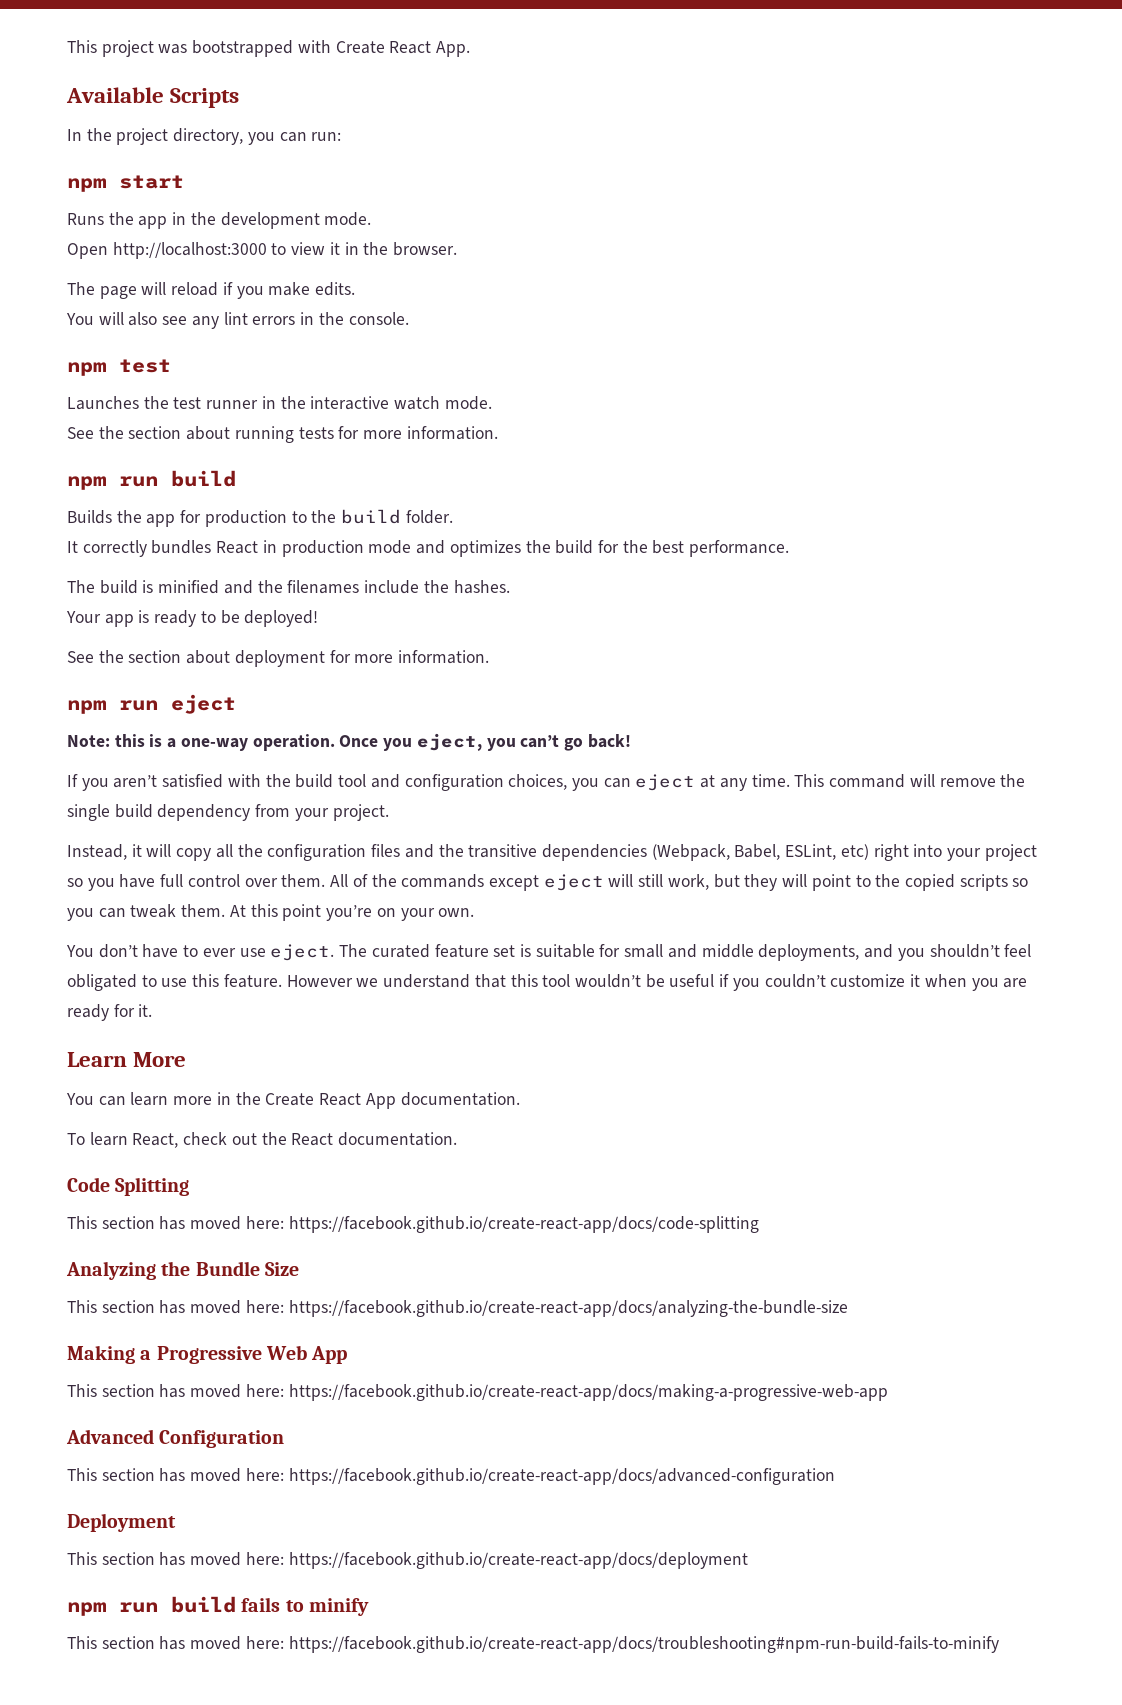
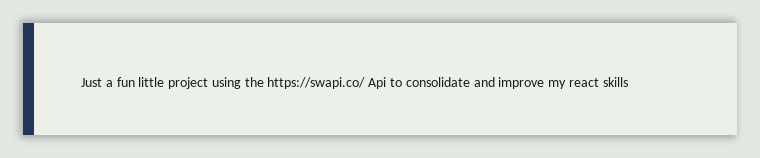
[67,40,471,57] [66,87,240,108] [67,128,342,145] [67,175,184,192] [67,212,372,229] [67,242,458,259] [67,282,356,299] [66,312,409,329] [67,359,171,376] [67,396,492,410] [67,426,498,443] [67,470,236,490] [67,509,453,527] [67,540,790,557] [67,580,510,594] [66,610,319,627] [67,650,490,667] [67,694,236,714] [67,733,631,751] [67,774,1026,791] [67,804,389,821] [67,844,1037,861] [67,874,1029,891] [67,904,475,921] [66,944,1032,961] [67,974,1028,991] [67,1004,153,1021] [67,1052,187,1067] [66,1092,520,1109] [67,1132,458,1148] [67,1177,190,1196] [67,1216,759,1233] [66,1261,299,1280] [67,1300,848,1317] [67,1345,348,1364] [67,1384,888,1401] [66,1429,285,1448] [67,1468,835,1485] [67,1513,176,1532] [67,1552,748,1569] [67,1596,369,1616] [67,1636,999,1653] This project was bootstrapped with Create React App. // Available Scripts // In the project directory, you can run: // npm start // Runs the app in the development mode. // Open http://localhost:3000 to view it in the browser. // The page will reload if you make edits. // You will also see any lint errors in the console. // npm test // Launches the test runner in the interactive watch mode. // See the section about running tests for more information. // npm run build // Builds the app for production to the build folder. // It correctly bundles React in production mode and optimizes the build for the best performance. // The build is minified and the filenames include the hashes. // Your app is ready to be deployed! // See the section about deployment for more information. // npm run eject // Note: this is a one-way operation. Once you eject, you can’t go back! // If you aren’t satisfied with the build tool and configuration choices, you can eject at any time. This command will remove the single build dependency from your project. // Instead, it will copy all the configuration files and the transitive dependencies (Webpack, Babel, ESLint, etc) right into your project so you have full control over them. All of the commands except eject will still work, but they will point to the copied scripts so you can tweak them. At this point you’re on your own. // You don’t have to ever use eject. The curated feature set is suitable for small and middle deployments, and you shouldn’t feel obligated to use this feature. However we understand that this tool wouldn’t be useful if you couldn’t customize it when you are ready for it. // Learn More // You can learn more in the Create React App documentation. // To learn React, check out the React documentation. // Code Splitting // This section has moved here: https://facebook.github.io/create-react-app/docs/code-splitting // Analyzing the Bundle Size // This section has moved here: https://facebook.github.io/create-react-app/docs/analyzing-the-bundle-size // Making a Progressive Web App // This section has moved here: https://facebook.github.io/create-react-app/docs/making-a-progressive-web-app // Advanced Configuration // This section has moved here: https://facebook.github.io/create-react-app/docs/advanced-configuration // Deployment // This section has moved here: https://facebook.github.io/create-react-app/docs/deployment // npm run build fails to minify // This section has moved here: https://facebook.github.io/create-react-app/docs/troubleshooting#npm-run-build-fails-to-minify -> [81,77,628,89] Just a fun little project using the https://swapi.co/ Api to consolidate and improve my react skills

